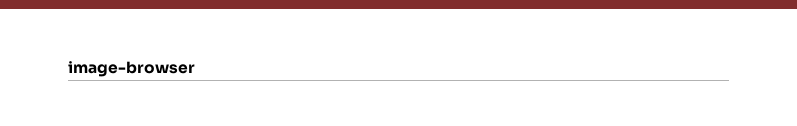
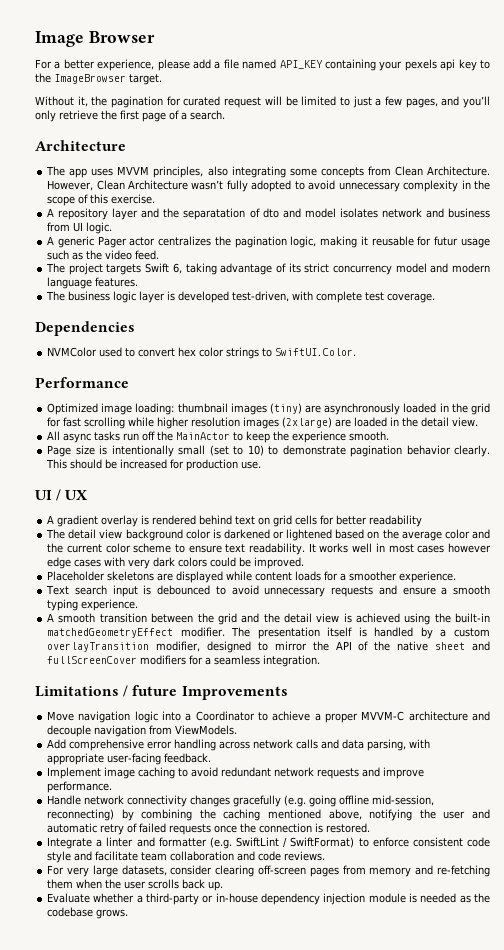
[68,61,195,77] image-browser -> [35,31,155,47] [35,59,490,71] [35,73,162,85] [35,96,490,108] [35,110,225,122] [35,140,126,151] [46,166,490,178] [47,180,490,192] [47,194,156,206] [47,208,490,220] [47,222,113,234] [47,236,490,248] [47,250,160,260] [46,263,490,275] [47,277,139,289] [46,291,436,303] [35,321,135,336] [47,347,357,359] [35,377,129,388] [47,403,490,415] [47,417,479,429] [47,431,390,443] [47,445,491,457] [46,459,262,471] [35,489,89,501] [47,515,423,527] [46,529,490,541] [47,543,491,555] [47,557,305,569] [47,571,457,583] [46,585,490,597] [47,599,139,611] [47,613,491,625] [47,627,490,639] [47,641,490,653] [47,655,321,667] [35,685,288,700] [47,711,490,723] [47,725,238,737] [47,739,431,751] [47,753,212,765] [47,767,425,779] [47,781,113,793] [47,795,435,807] [47,809,490,821] [47,823,371,835] [47,837,490,849] [47,851,326,863] [47,865,491,877] [47,879,224,891] [47,893,490,905] [47,907,129,919] Image Browser // For a better experience, please add a file named API_KEY containing your pexels api key to the ImageBrowser target. // Without it, the pagination for curated request will be limited to just a few pages, and you’ll only retrieve the first page of a search. // Architecture // The app uses MVVM principles, also integrating some concepts from Clean Architecture. However, Clean Architecture wasn’t fully adopted to avoid unnecessary complexity in the scope of this exercise. // A repository layer and the separatation of dto and model isolates network and business from UI logic. // A generic Pager actor centralizes the pagination logic, making it reusable for futur usage such as the video feed. // The project targets Swift 6, taking advantage of its strict concurrency model and modern language features. // The business logic layer is developed test-driven, with complete test coverage. // Dependencies // NVMColor used to convert hex color strings to SwiftUI.Color. // Performance // Optimized image loading: thumbnail images (tiny) are asynchronously loaded in the grid for fast scrolling while higher resolution images (2xlarge) are loaded in the detail view. // All async tasks run off the MainActor to keep the experience smooth. // Page size is intentionally small (set to 10) to demonstrate pagination behavior clearly. This should be increased for production use. // UI / UX // A gradient overlay is rendered behind text on grid cells for better readability // The detail view background color is darkened or lightened based on the average color and the current color scheme to ensure text readability. It works well in most cases however edge cases with very dark colors could be improved. // Placeholder skeletons are displayed while content loads for a smoother experience. // Text search input is debounced to avoid unnecessary requests and ensure a smooth typing experience. // A smooth transition between the grid and the detail view is achieved using the built-in matchedGeometryEffect modifier. The presentation itself is handled by a custom overlayTransition modifier, designed to mirror the API of the native sheet and fullScreenCover modifiers for a seamless integration. // Limitations / future Improvements // Move navigation logic into a Coordinator to achieve a proper MVVM-C architecture and decouple navigation from ViewModels. // Add comprehensive error handling across network calls and data parsing, with appropriate user-facing feedback. // Implement image caching to avoid redundant network requests and improve performance. // Handle network connectivity changes gracefully (e.g. going offline mid-session, reconnecting) by combining the caching mentioned above, notifying the user and automatic retry of failed requests once the connection is restored. // Integrate a linter and formatter (e.g. SwiftLint / SwiftFormat) to enforce consistent code style and facilitate team collaboration and code reviews. // For very large datasets, consider clearing off-screen pages from memory and re-fetching them when the user scrolls back up. // Evaluate whether a third-party or in-house dependency injection module is needed as the codebase grows.

